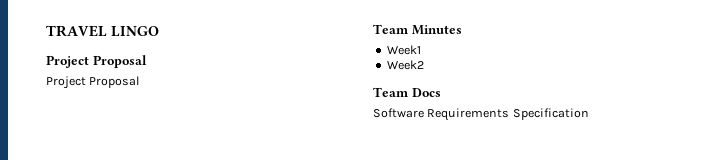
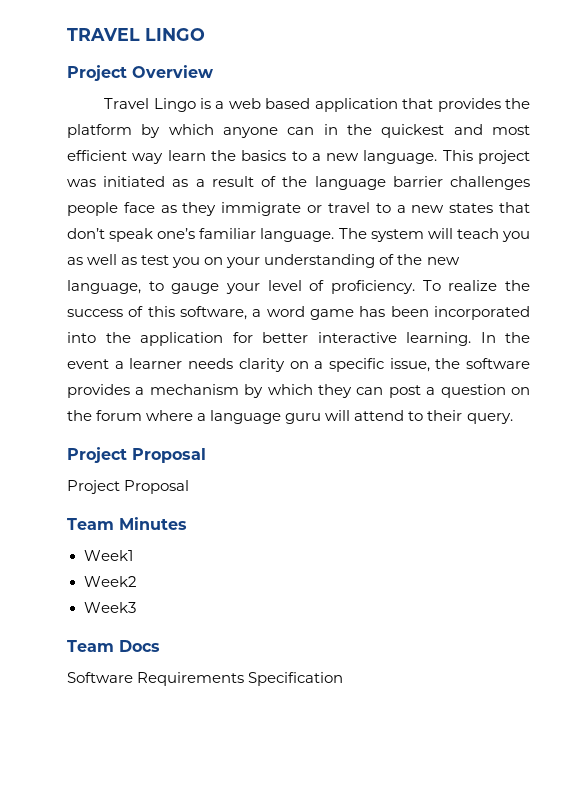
(160, 31) none -> [67,65,213,81] [104,98,530,112] [67,124,530,138] [67,150,530,164] [67,176,530,190] [67,202,530,216] [67,228,530,242] [67,254,460,268] [67,280,530,294] [67,306,530,320] [67,332,530,346] [67,358,530,372] [67,384,530,398] [67,410,513,424] // Project Overview // Travel Lingo is a web based application that provides the platform by which anyone can in the quickest and most efficient way learn the basics to a new language. This project was initiated as a result of the language barrier challenges people face as they immigrate or travel to a new states that don’t speak one’s familiar language. The system will teach you as well as test you on your understanding of the new language, to gauge your level of proficiency. To realize the success of this software, a word game has been incorporated into the application for better interactive learning. In the event a learner needs clarity on a specific issue, the software provides a mechanism by which they can post a question on the forum where a language guru will attend to their query.
(424, 65) none -> [83,602,136,613] // Week3

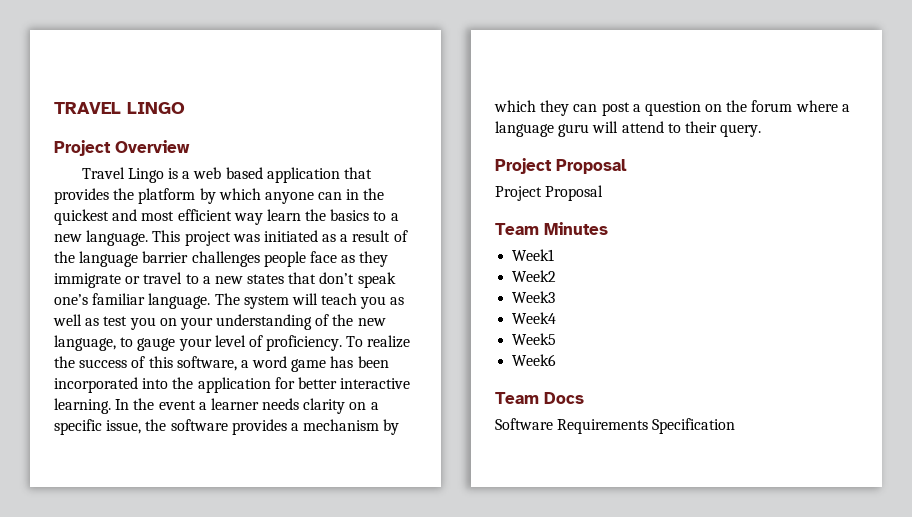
(136, 607) none -> [512,312,557,324] [512,333,557,345] [512,354,557,366] // Week4 // Week5 // Week6

